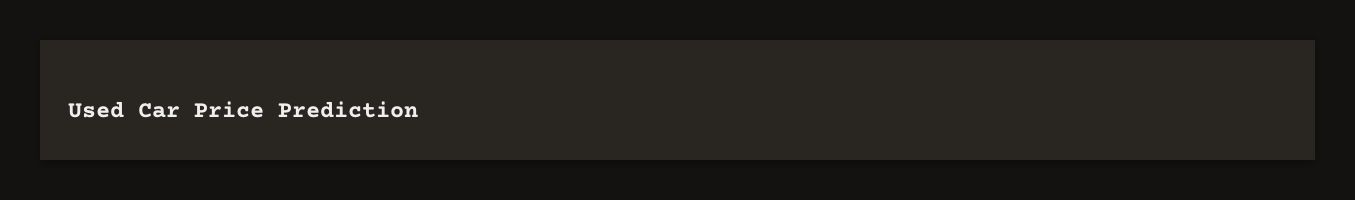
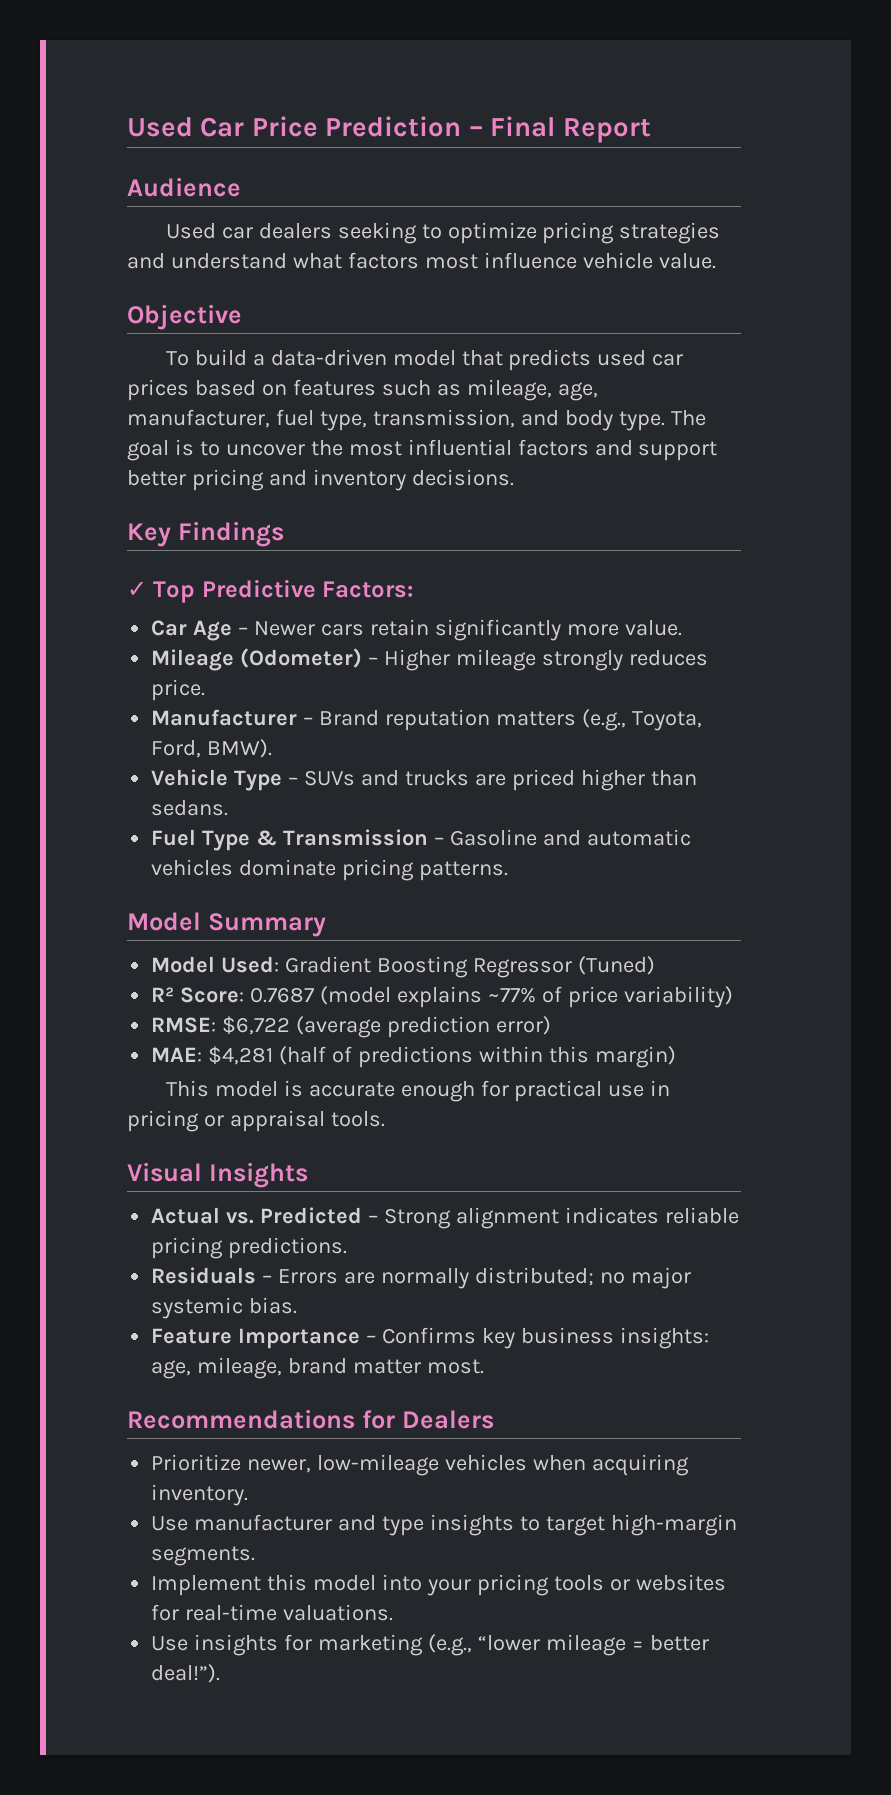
(418, 109) none -> [468,116,651,143] [127,177,241,197] [165,222,721,244] [127,252,716,269] [127,304,242,330] [165,349,684,371] [127,379,598,401] [127,409,706,431] [127,439,718,461] [127,469,514,491] [127,521,284,547] [127,579,414,603] [151,619,682,641] [151,648,708,671] [151,679,206,701] [151,709,702,731] [151,739,273,758] [151,769,697,791] [151,800,229,816] [151,829,691,851] [151,859,509,881] [127,912,326,937] [151,956,655,978] [151,986,733,1008] [151,1016,551,1038] [151,1046,676,1068] [165,1080,671,1102] [127,1110,385,1132] [127,1162,308,1188] [151,1207,739,1229] [151,1237,348,1259] [151,1267,691,1289] [151,1297,298,1319] [151,1327,709,1349] [151,1357,484,1379] [127,1409,494,1429] [151,1454,689,1476] [151,1484,249,1506] [151,1514,737,1536] [151,1546,256,1566] [151,1574,726,1596] [151,1604,394,1621] [151,1634,709,1656] [151,1664,221,1683] – Final Report // Audience // Used car dealers seeking to optimize pricing strategies and understand what factors most influence vehicle value. // Objective // To build a data-driven model that predicts used car prices based on features such as mileage, age, manufacturer, fuel type, transmission, and body type. The goal is to uncover the most influential factors and support better pricing and inventory decisions. // Key Findings // ✓ Top Predictive Factors: // Car Age – Newer cars retain significantly more value. // Mileage (Odometer) – Higher mileage strongly reduces price. // Manufacturer – Brand reputation matters (e.g., Toyota, Ford, BMW). // Vehicle Type – SUVs and trucks are priced higher than sedans. // Fuel Type & Transmission – Gasoline and automatic vehicles dominate pricing patterns. // Model Summary // Model Used: Gradient Boosting Regressor (Tuned) // R² Score: 0.7687 (model explains ~77% of price variability) // RMSE: $6,722 (average prediction error) // MAE: $4,281 (half of predictions within this margin) // This model is accurate enough for practical use in pricing or appraisal tools. // Visual Insights // Actual vs. Predicted – Strong alignment indicates reliable pricing predictions. // Residuals – Errors are normally distributed; no major systemic bias. // Feature Importance – Confirms key business insights: age, mileage, brand matter most. // Recommendations for Dealers // Prioritize newer, low-mileage vehicles when acquiring inventory. // Use manufacturer and type insights to target high-margin segments. // Implement this model into your pricing tools or websites for real-time valuations. // Use insights for marketing (e.g., “lower mileage = better deal!”).

